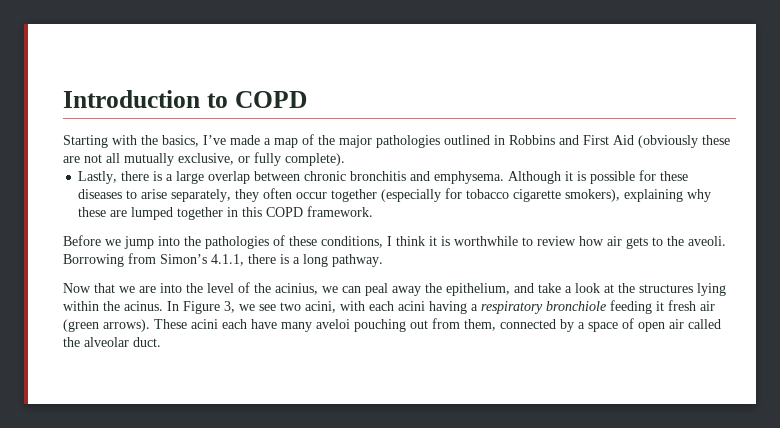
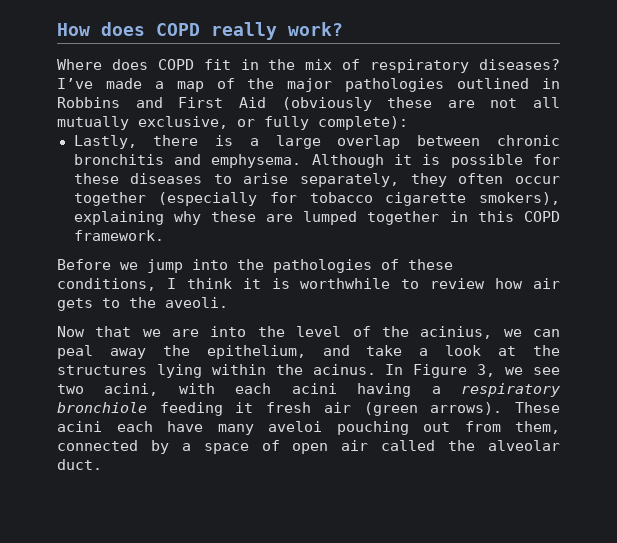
[63,90,307,108] [63,135,199,148] Introduction to COPD // Starting with the basics, -> [57,22,343,40] [57,59,560,73] How does COPD really work? // Where does COPD fit in the mix of respiratory diseases?
[285,153,345,166] complete). -> [318,116,408,130] complete):
[63,253,383,267] Borrowing from Simon’s 4.1.1, there is a long pathway. -> (228, 302) none

